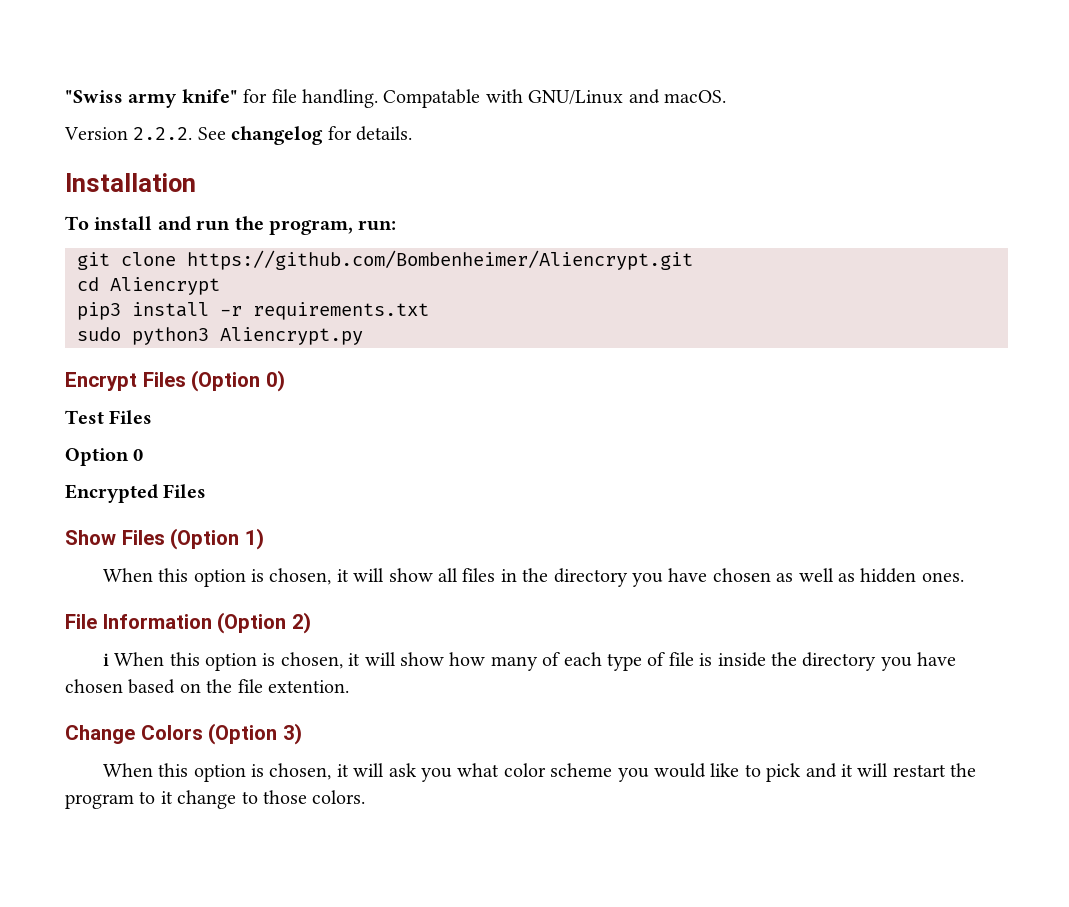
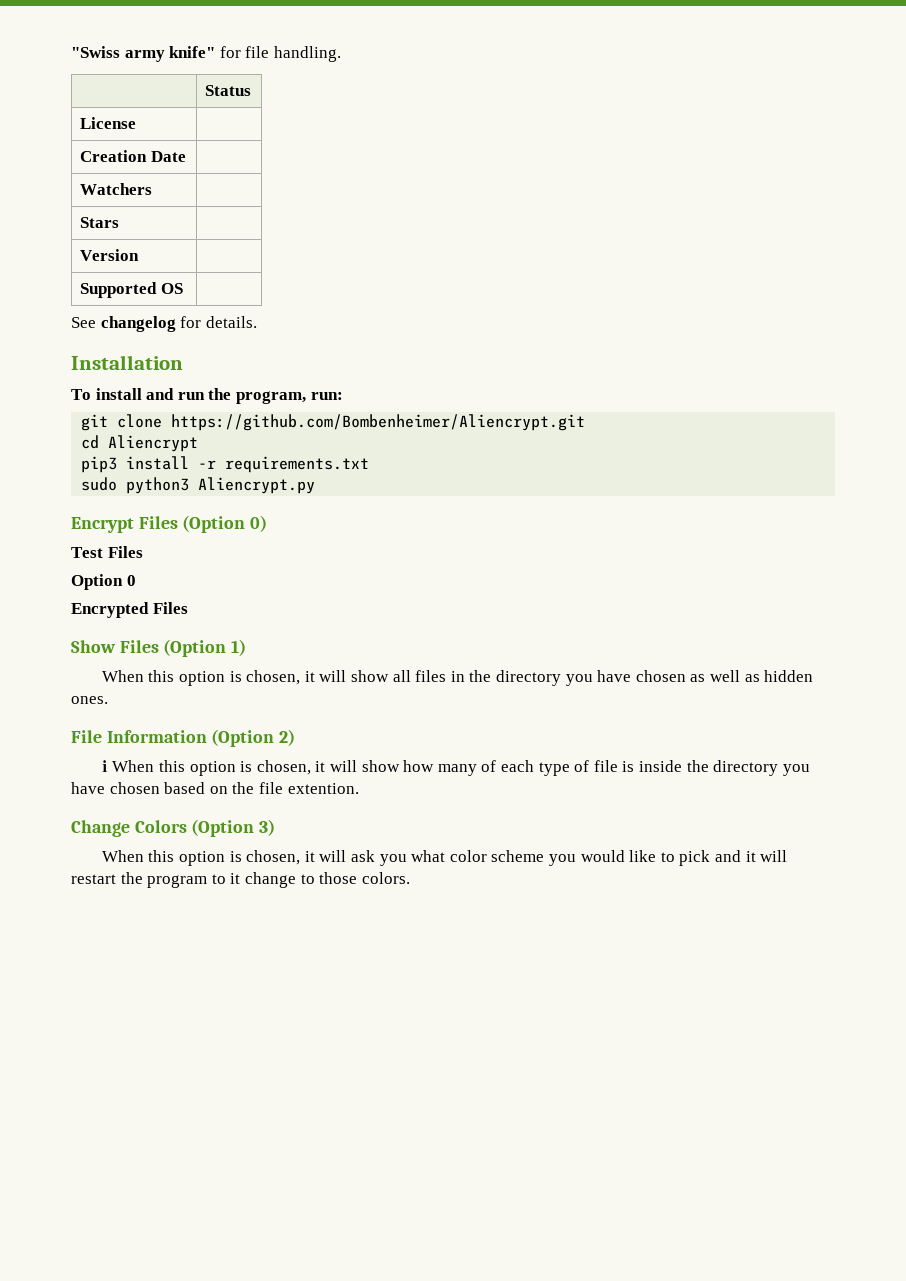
[383,89,726,108] [64,127,193,140] Compatable with GNU/Linux and macOS. // Version 2.2.2. -> [204,85,251,96] [79,117,136,129] [79,150,186,162] [79,183,152,195] [79,217,119,228] [79,249,139,261] [79,282,183,298] // | Status // License | // Creation Date | // Watchers | // Stars | // Version | // Supported OS | //

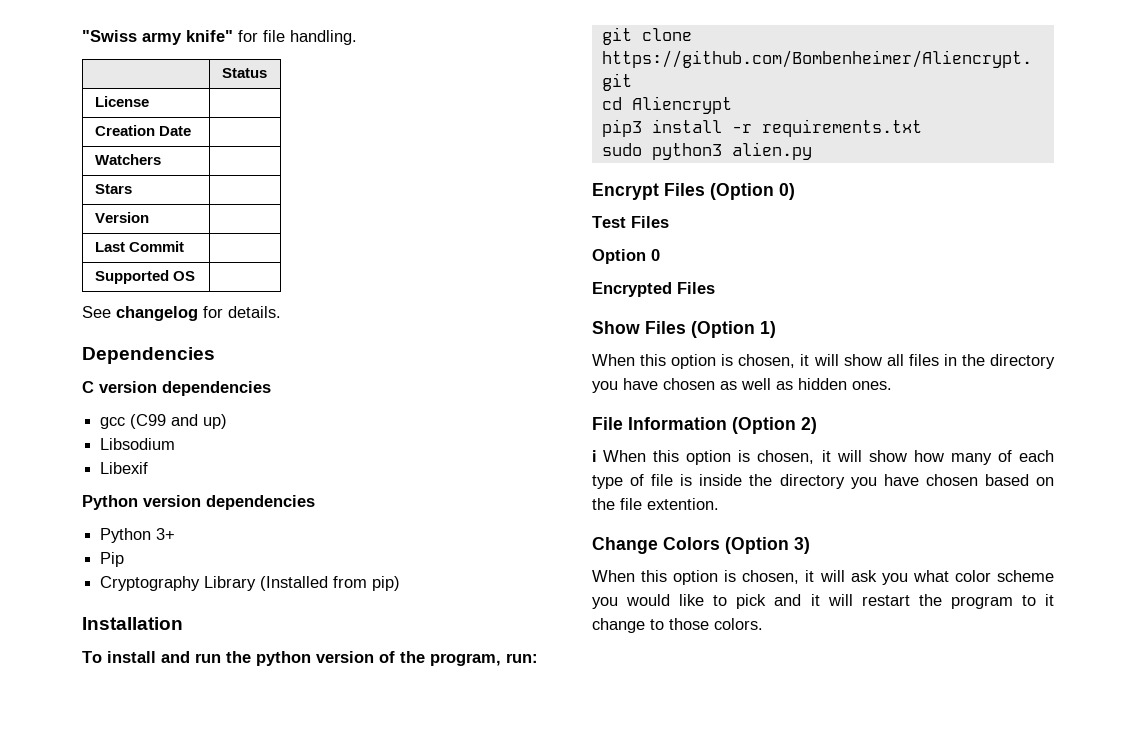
(139, 255) none -> [94,241,184,252] // Last Commit |
(257, 322) none -> [82,347,215,364] [82,381,271,396] [100,414,228,429] [100,438,176,450] [100,462,149,474] [82,495,315,510] [100,528,176,543] [100,552,125,567] [100,576,401,591] // Dependencies // C version dependencies // gcc (C99 and up) // Libsodium // Libexif // Python version dependencies // Python 3+ // Pip // Cryptography Library (Installed from pip)
(232, 394) none -> [256,651,425,666] python version of the
[198,477,316,494] Aliencrypt.py -> [731,142,812,160] alien.py

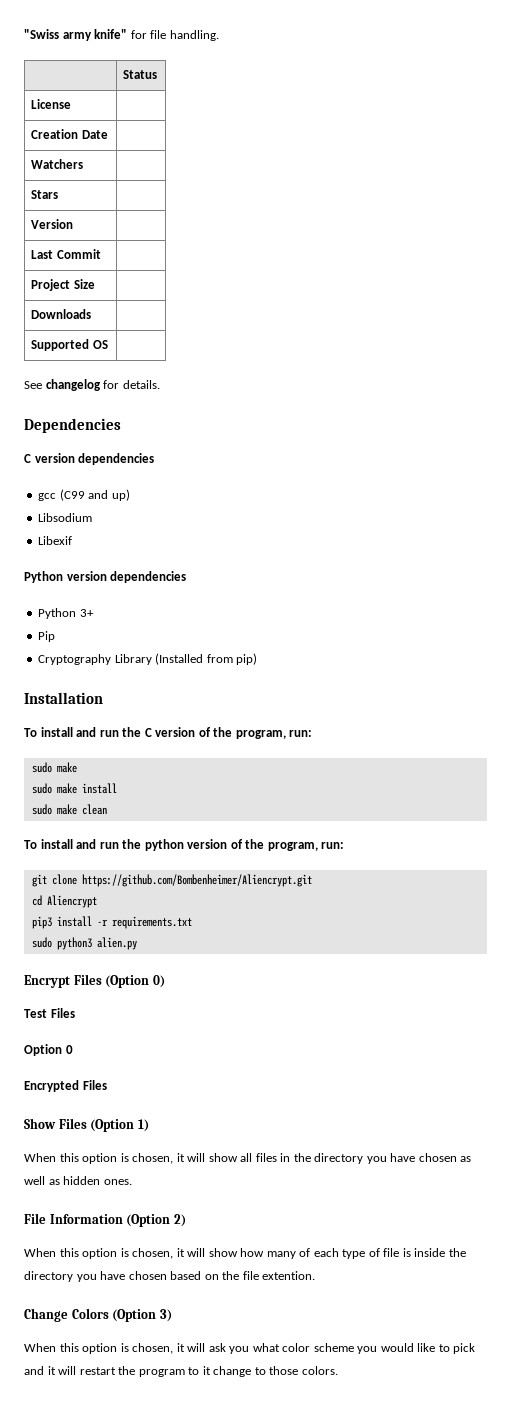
(184, 246) none -> [31,279,95,291] [31,309,92,319] // Project Size | // Downloads |
(183, 623) none -> [24,727,313,739] [31,762,77,773] [31,783,117,794] [31,804,107,815] // To install and run the C version of the program, run: // sudo make // sudo make install // sudo make clean
[592,450,596,462] ℹ -> (186, 1220) none

